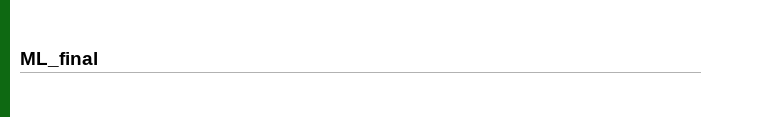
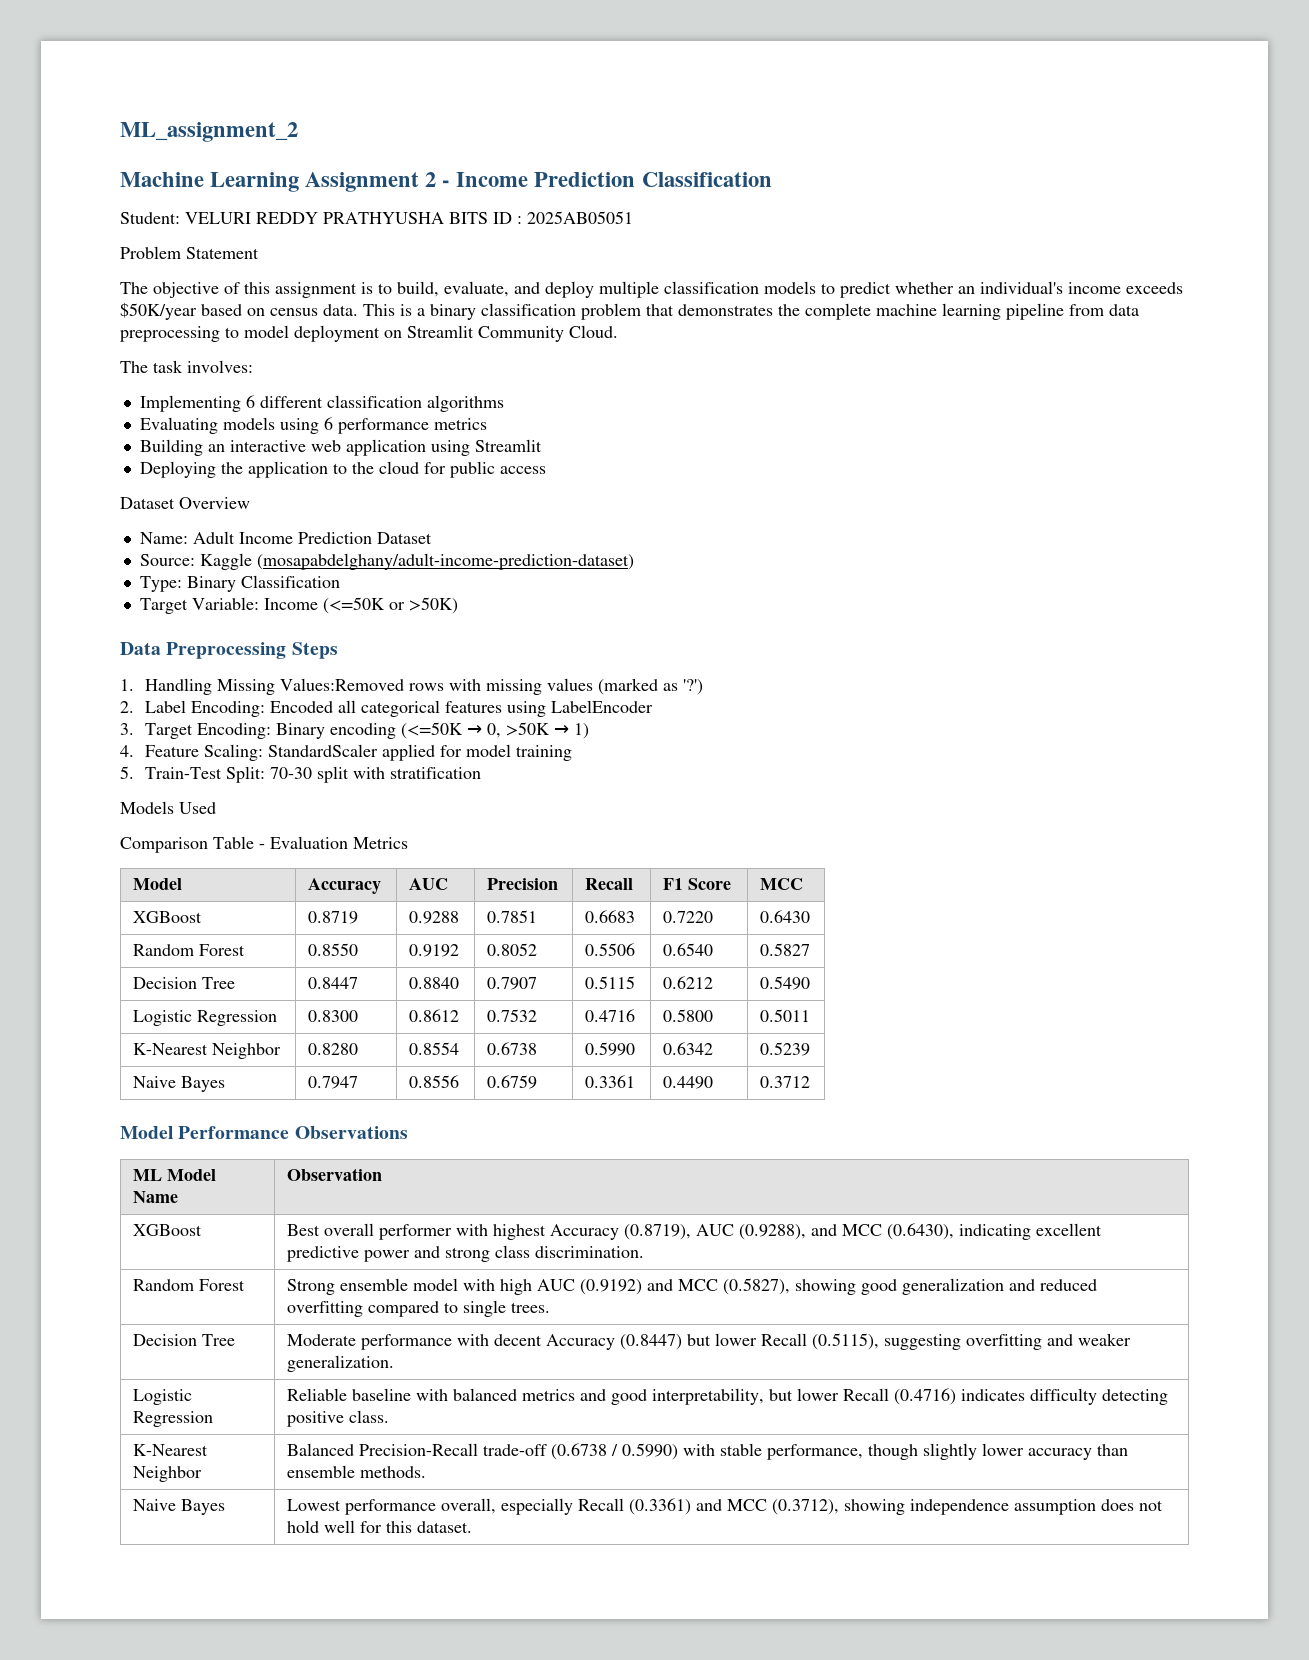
[20,52,98,67] ML_final -> [120,122,298,142] [120,172,772,192] [120,211,633,224] [120,246,259,259] [120,281,1183,298] [120,302,1139,320] [120,325,618,342] [120,360,253,373] [139,395,504,412] [139,417,487,434] [139,439,542,456] [139,461,546,478] [120,497,250,509] [139,531,432,544] [139,553,634,570] [139,575,340,592] [139,597,458,614] [120,642,338,659] [120,678,703,695] [120,700,653,717] [120,722,589,739] [120,744,572,761] [120,766,481,783] [120,801,216,814] [120,836,408,853] [133,878,183,890] [308,878,382,894] [409,878,449,890] [487,878,559,890] [585,878,634,890] [663,878,732,890] [760,878,804,890] [133,911,203,923] [308,911,359,924] [409,911,460,924] [487,910,538,923] [585,910,636,923] [663,911,714,923] [760,910,811,923] [133,944,246,956] [308,943,359,956] [409,944,460,957] [487,943,538,956] [585,943,636,956] [663,943,714,956] [760,943,811,956] [133,977,236,989] [308,977,359,989] [409,977,460,989] [487,977,538,990] [585,976,636,989] [663,976,714,989] [760,976,811,990] [133,1010,278,1026] [308,1010,359,1022] [409,1009,460,1022] [487,1009,538,1022] [585,1009,636,1022] [663,1009,714,1022] [760,1009,811,1022] [133,1043,282,1059] [308,1043,359,1055] [409,1042,460,1055] [487,1042,538,1055] [585,1042,636,1056] [663,1042,714,1055] [760,1042,811,1056] [133,1076,226,1092] [308,1076,359,1089] [409,1075,460,1088] [487,1075,538,1089] [585,1075,636,1088] [663,1076,714,1089] [760,1076,811,1088] [120,1126,408,1139] [133,1169,217,1181] [133,1191,179,1203] [287,1168,383,1181] [133,1224,203,1236] [287,1223,1103,1240] [287,1245,645,1262] [133,1279,246,1291] [287,1278,1098,1295] [287,1300,551,1317] [133,1334,236,1346] [287,1333,1132,1350] [287,1355,395,1372] [133,1389,193,1405] [133,1411,214,1427] [287,1388,1169,1405] [287,1410,390,1427] [133,1444,209,1456] [133,1466,203,1482] [287,1443,1129,1460] [287,1465,427,1478] [133,1499,226,1515] [287,1498,1164,1515] [287,1520,473,1533] ML_assignment_2 // Machine Learning Assignment 2 - Income Prediction Classification // Student: VELURI REDDY PRATHYUSHA BITS ID : 2025AB05051 // Problem Statement // The objective of this assignment is to build, evaluate, and deploy multiple classification models to predict whether an individual's income exceeds $50K/year based on census data. This is a binary classification problem that demonstrates the complete machine learning pipeline from data preprocessing to model deployment on Streamlit Community Cloud. // The task involves: // Implementing 6 different classification algorithms // Evaluating models using 6 performance metrics // Building an interactive web application using Streamlit // Deploying the application to the cloud for public access // Dataset Overview // Name: Adult Income Prediction Dataset // Source: Kaggle (mosapabdelghany/adult-income-prediction-dataset) // Type: Binary Classification // Target Variable: Income (<=50K or >50K) // Data Preprocessing Steps // 1. Handling Missing Values:Removed rows with missing values (marked as '?') // 2. Label Encoding: Encoded all categorical features using LabelEncoder // 3. Target Encoding: Binary encoding (<=50K → 0, >50K → 1) // 4. Feature Scaling: StandardScaler applied for model training // 5. Train-Test Split: 70-30 split with stratification // Models Used // Comparison Table - Evaluation Metrics // Model | Accuracy | AUC | Precision | Recall | F1 Score | MCC // XGBoost | 0.8719 | 0.9288 | 0.7851 | 0.6683 | 0.7220 | 0.6430 // Random Forest | 0.8550 | 0.9192 | 0.8052 | 0.5506 | 0.6540 | 0.5827 // Decision Tree | 0.8447 | 0.8840 | 0.7907 | 0.5115 | 0.6212 | 0.5490 // Logistic Regression | 0.8300 | 0.8612 | 0.7532 | 0.4716 | 0.5800 | 0.5011 // K-Nearest Neighbor | 0.8280 | 0.8554 | 0.6738 | 0.5990 | 0.6342 | 0.5239 // Naive Bayes | 0.7947 | 0.8556 | 0.6759 | 0.3361 | 0.4490 | 0.3712 // Model Performance Observations // ML Model Name | Observation // XGBoost | Best overall performer with highest Accuracy (0.8719), AUC (0.9288), and MCC (0.6430), indicating excellent predictive power and strong class discrimination. // Random Forest | Strong ensemble model with high AUC (0.9192) and MCC (0.5827), showing good generalization and reduced overfitting compared to single trees. // Decision Tree | Moderate performance with decent Accuracy (0.8447) but lower Recall (0.5115), suggesting overfitting and weaker generalization. // Logistic Regression | Reliable baseline with balanced metrics and good interpretability, but lower Recall (0.4716) indicates difficulty detecting positive class. // K-Nearest Neighbor | Balanced Precision-Recall trade-off (0.6738 / 0.5990) with stable performance, though slightly lower accuracy than ensemble methods. // Naive Bayes | Lowest performance overall, especially Recall (0.3361) and MCC (0.3712), showing independence assumption does not hold well for this dataset.

